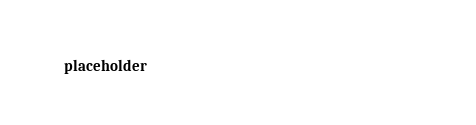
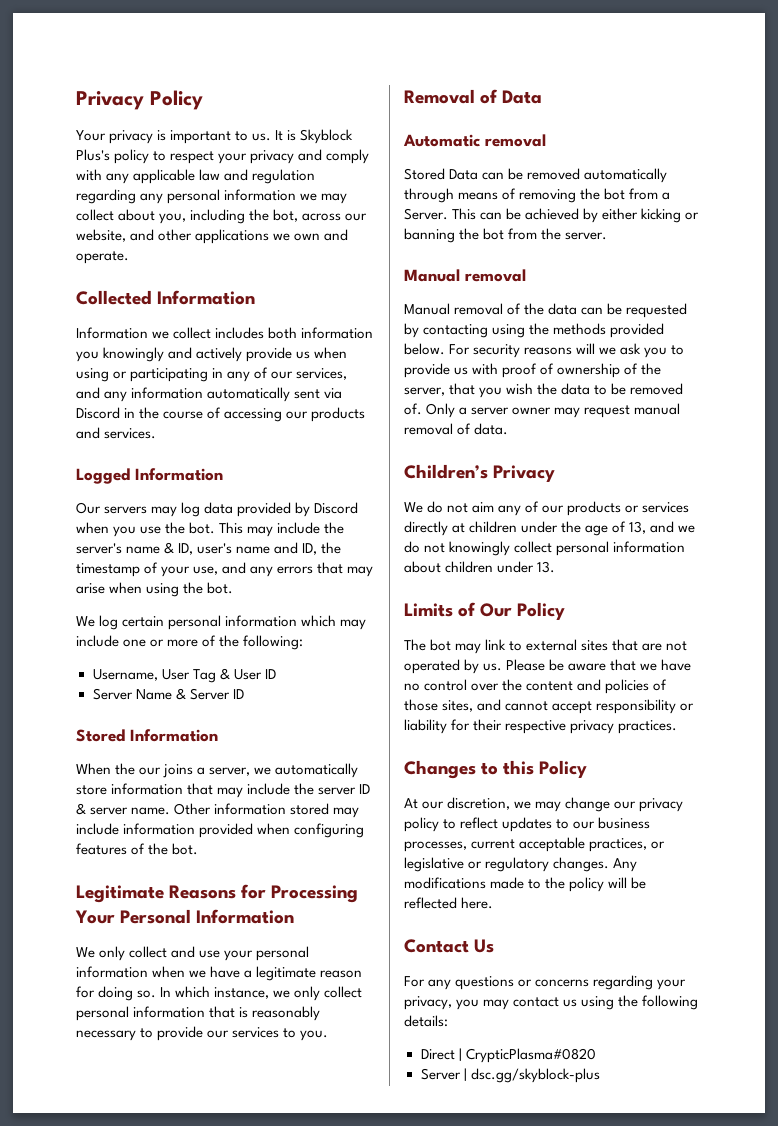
[64,59,147,74] placeholder -> [76,90,203,110] [76,129,354,144] [76,149,370,164] [76,169,316,184] [76,189,348,204] [76,209,368,224] [76,229,349,244] [76,251,129,264] [76,290,256,305] [76,327,374,339] [76,347,348,362] [76,367,348,382] [76,387,343,402] [76,407,366,422] [76,427,157,439] [76,468,223,484] [76,502,359,517] [76,522,345,537] [76,542,342,555] [76,562,374,577] [76,582,234,597] [76,615,367,630] [76,635,304,650] [92,668,276,683] [92,688,244,700] [76,729,218,742] [76,763,359,778] [76,783,371,798] [76,803,360,818] [76,823,365,838] [76,843,199,855] [76,884,359,903] [75,909,295,924] [76,946,310,961] [76,966,363,981] [76,986,363,1001] [76,1006,321,1021] [76,1026,329,1041] [404,89,543,104] [403,134,546,147] [404,168,668,183] [404,188,671,203] [404,208,700,223] [404,228,608,243] [404,269,526,282] [404,303,688,318] [404,323,665,338] [404,343,685,358] [404,363,662,378] [404,383,684,398] [404,403,681,418] [404,423,509,435] [404,464,556,482] [404,501,690,516] [404,521,696,536] [404,541,686,556] [404,561,556,573] [404,602,566,620] [404,639,688,654] [404,659,692,674] [404,679,668,694] [404,699,695,714] [404,719,678,734] [404,760,588,779] [404,797,684,812] [404,817,651,832] [404,837,666,852] [404,857,638,872] [404,877,647,892] [404,897,494,909] [404,939,495,953] [404,975,687,990] [404,995,699,1010] [404,1015,448,1027] [420,1048,596,1063] [420,1068,600,1083] Privacy Policy // Your privacy is important to us. It is Skyblock Plus's policy to respect your privacy and comply with any applicable law and regulation regarding any personal information we may collect about you, including the bot, across our website, and other applications we own and operate. // Collected Information // Information we collect includes both information you knowingly and actively provide us when using or participating in any of our services, and any information automatically sent via Discord in the course of accessing our products and services. // Logged Information // Our servers may log data provided by Discord when you use the bot. This may include the server's name & ID, user's name and ID, the timestamp of your use, and any errors that may arise when using the bot. // We log certain personal information which may include one or more of the following: // Username, User Tag & User ID // Server Name & Server ID // Stored Information // When the our joins a server, we automatically store information that may include the server ID & server name. Other information stored may include information provided when configuring features of the bot. // Legitimate Reasons for Processing Your Personal Information // We only collect and use your personal information when we have a legitimate reason for doing so. In which instance, we only collect personal information that is reasonably necessary to provide our services to you. // Removal of Data // Automatic removal // Stored Data can be removed automatically through means of removing the bot from a Server. This can be achieved by either kicking or banning the bot from the server. // Manual removal // Manual removal of the data can be requested by contacting using the methods provided below. For security reasons will we ask you to provide us with proof of ownership of the server, that you wish the data to be removed of. Only a server owner may request manual removal of data. // Children’s Privacy // We do not aim any of our products or services directly at children under the age of 13, and we do not knowingly collect personal information about children under 13. // Limits of Our Policy // The bot may link to external sites that are not operated by us. Please be aware that we have no control over the content and policies of those sites, and cannot accept responsibility or liability for their respective privacy practices. // Changes to this Policy // At our discretion, we may change our privacy policy to reflect updates to our business processes, current acceptable practices, or legislative or regulatory changes. Any modifications made to the policy will be reflected here. // Contact Us // For any questions or concerns regarding your privacy, you may contact us using the following details: // Direct | CrypticPlasma#0820 // Server | dsc.gg/skyblock-plus

